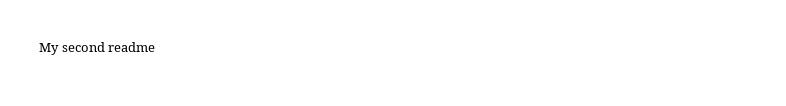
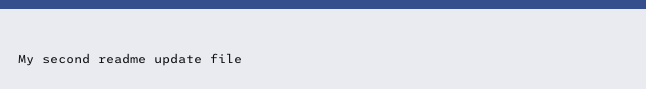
(156, 47) none -> [154,53,242,66] update file

